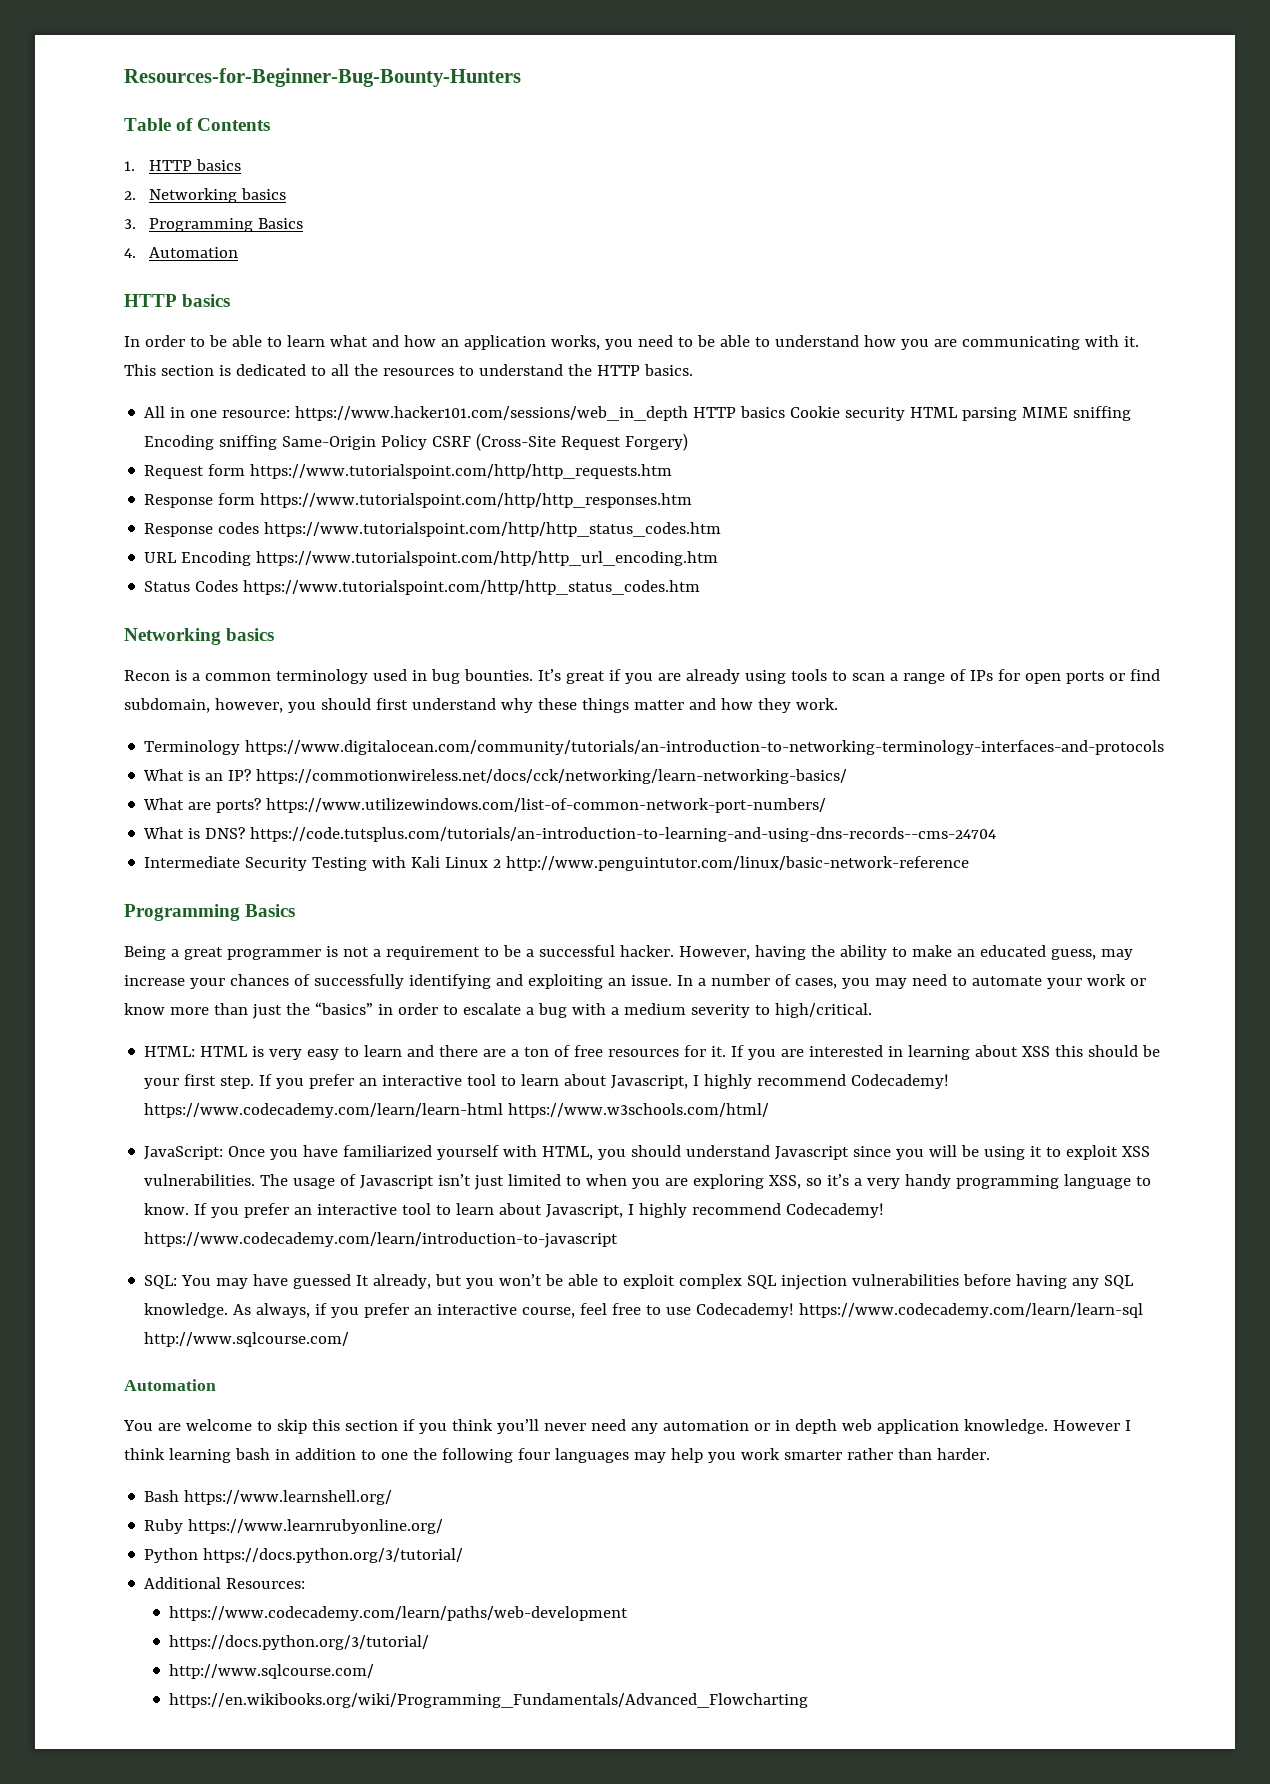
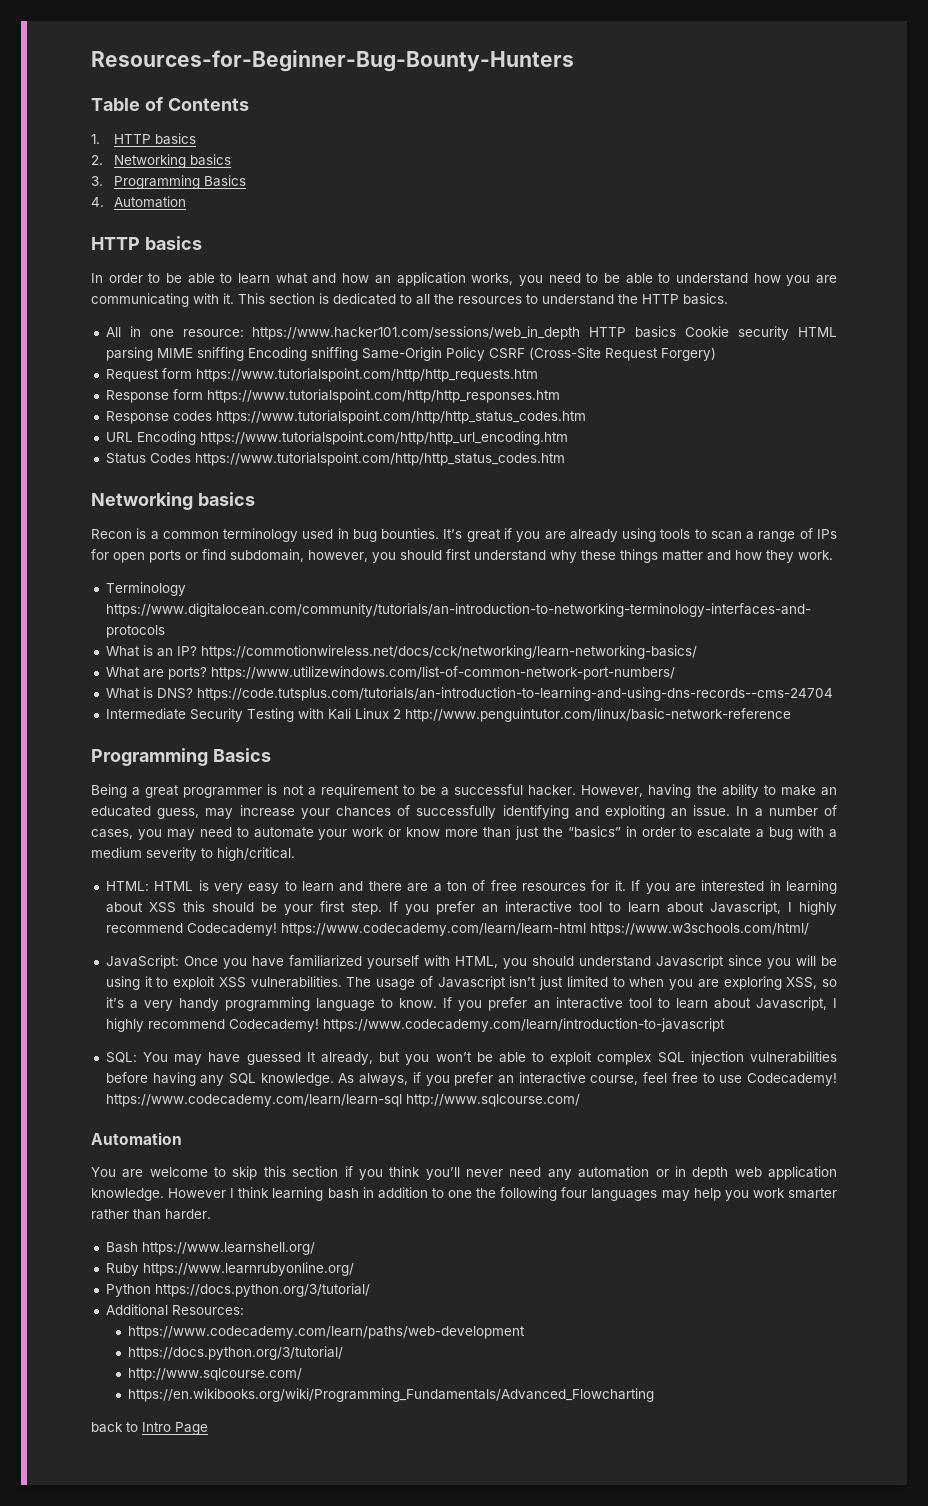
(809, 1700) none -> [91,1422,208,1435] // back to Intro Page

